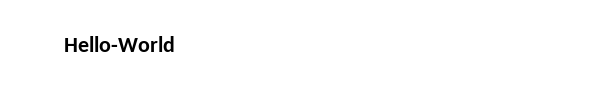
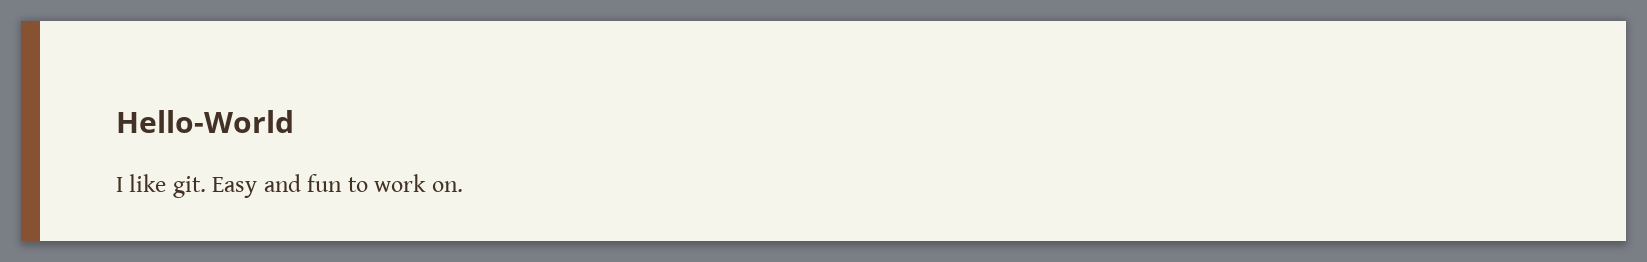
(175, 44) none -> [116,174,463,198] // I like git. Easy and fun to work on.

